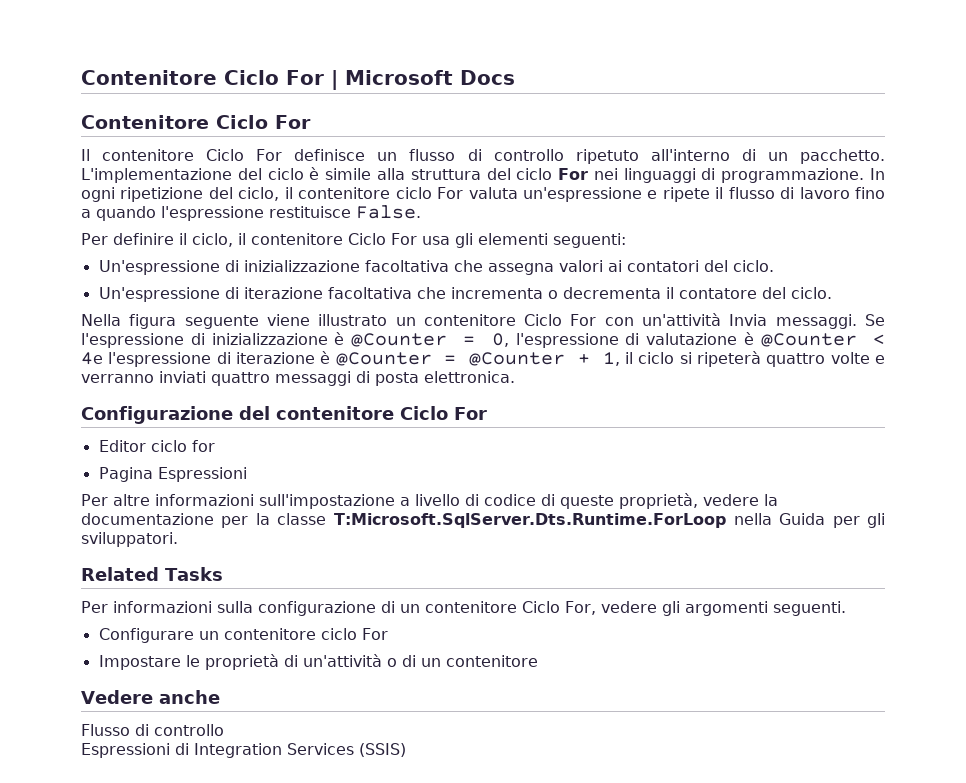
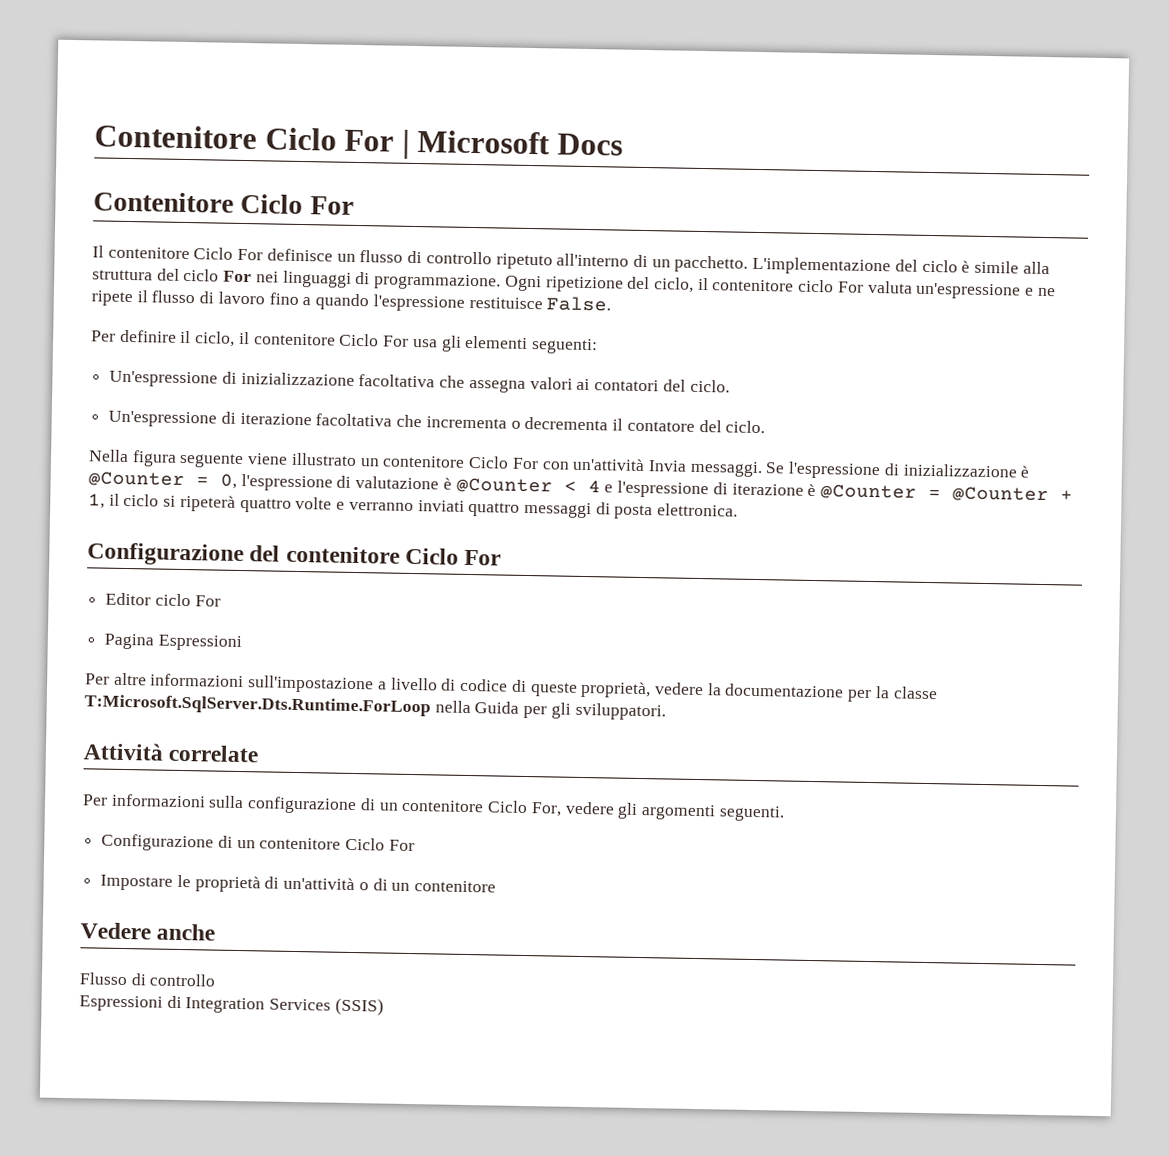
[870,168,886,180] [81,187,115,202] In ogni -> [504,275,542,292] Ogni
(658, 194) none -> [1036,287,1056,297] ne
[81,352,103,365] 4e -> [587,480,614,493] 4 e
[191,440,215,452] for -> [194,595,221,607] For
[81,567,223,581] Related Tasks -> [83,742,260,763] Attività correlate
[98,628,357,643] Configurare un contenitore ciclo -> [101,833,386,852] Configurazione di un contenitore Ciclo

